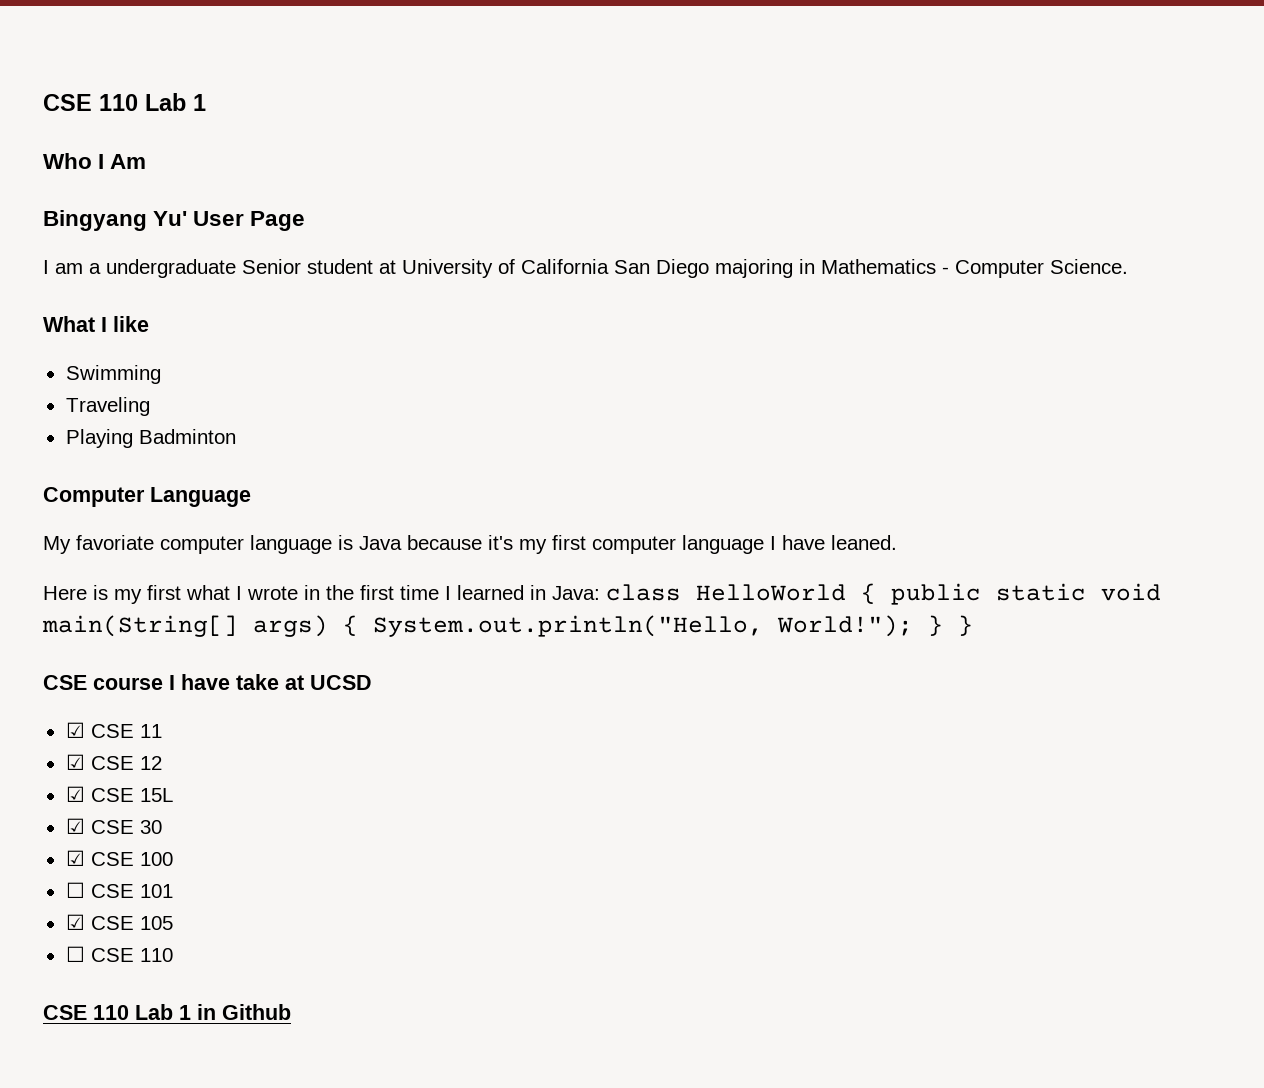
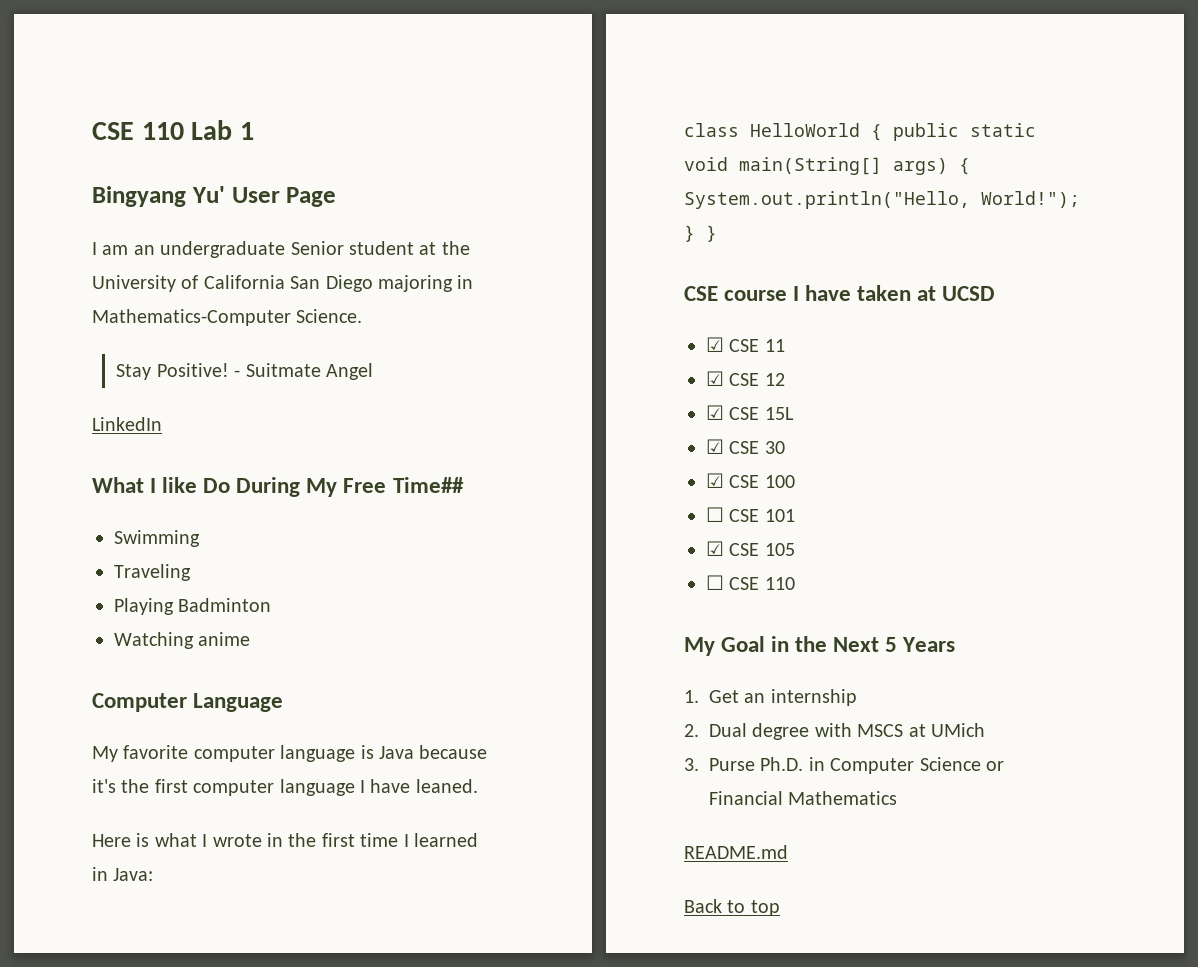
[43,93,206,111] [43,153,147,169] CSE 110 Lab 1 // Who I Am -> [92,120,254,140] CSE 110 Lab 1
[89,263,101,274] a -> [133,245,155,255] an
(396, 267) none -> [441,241,470,255] the
[821,259,1128,278] [43,316,149,332] Mathematics - Computer Science. // What I like -> [92,309,363,326] [116,363,373,380] [92,417,162,431] [92,477,464,497] Mathematics-Computer Science. // Stay Positive! - Suitmate Angel // LinkedIn // What I like Do During My Free Time##
(236, 436) none -> [114,632,251,649] // Watching anime
[76,535,154,550] favoriate -> [123,745,189,759] favorite
[519,539,547,554] my -> [121,779,150,793] the
[114,585,181,604] my first -> (150, 840) none
(600, 593) none -> (154, 874) //
[236,674,279,690] take -> [857,285,912,301] taken
[43,1004,291,1020] CSE 110 Lab 1 in Github -> [684,636,956,656] [684,689,857,706] [684,723,985,740] [684,757,1004,774] [709,791,898,805] [684,845,788,859] [684,899,780,916] My Goal in the Next 5 Years // 1. Get an internship // 2. Dual degree with MSCS at UMich // 3. Purse Ph.D. in Computer Science or Financial Mathematics // README.md // Back to top

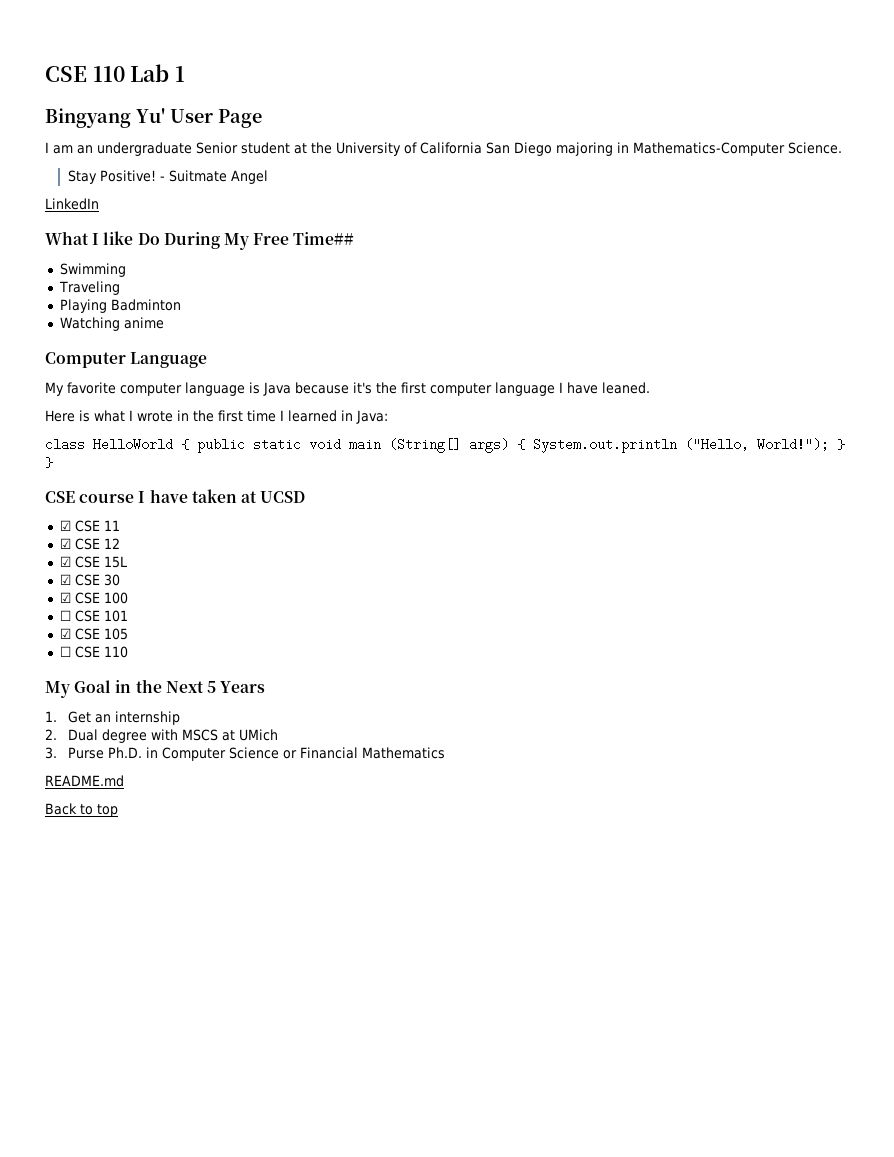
[739,157,970,175] [684,191,970,209] main(String[] args) { System.out.println("Hello, -> [349,438,749,453] main (String[] args) { System.out.println ("Hello,

